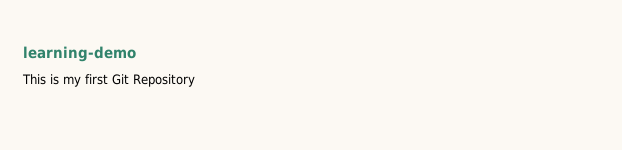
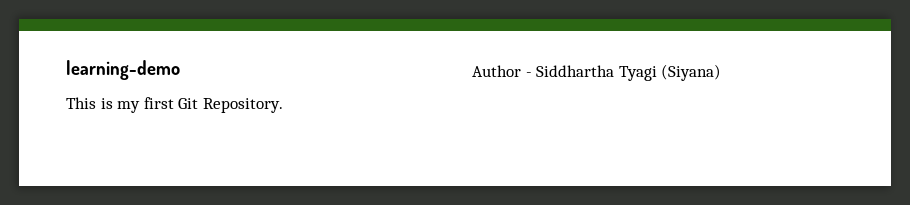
[133,74,195,87] Repository -> [202,98,283,113] [472,64,722,81] Repository. // Author - Siddhartha Tyagi (Siyana)

